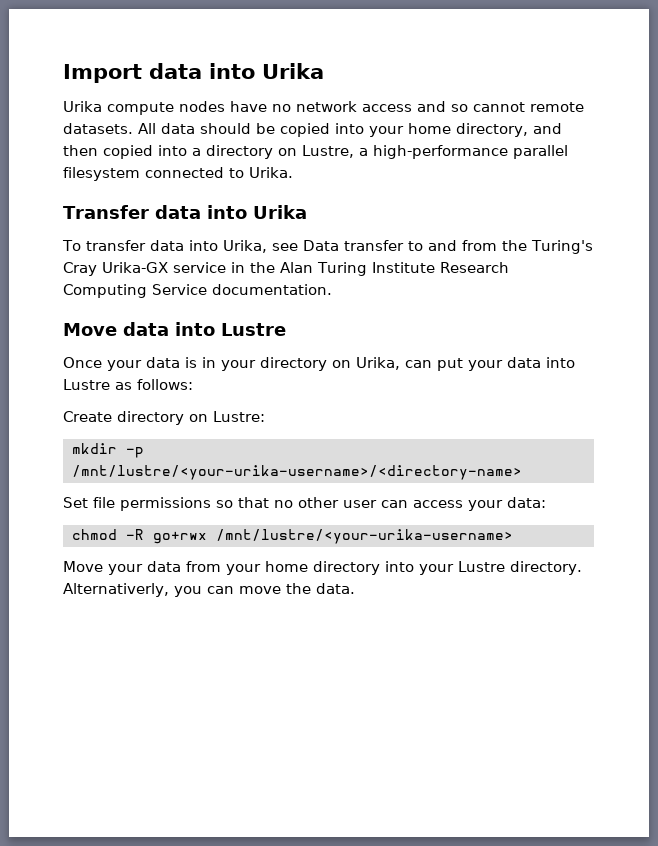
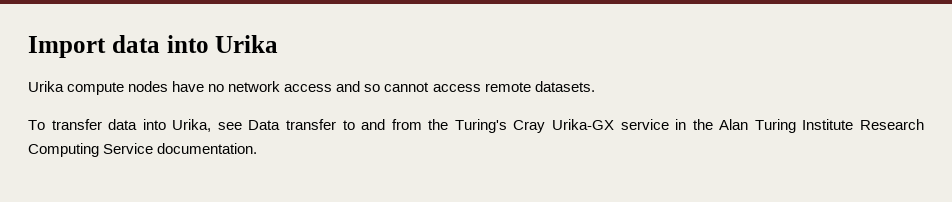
(525, 107) none -> [432,84,481,92] access
[138,123,562,137] [63,145,568,159] [63,167,293,181] [63,205,307,219] All data should be copied into your home directory, and then copied into a directory on Lustre, a high-performance parallel filesystem connected to Urika. // Transfer data into Urika -> (595, 86) none
[63,322,286,336] [63,357,575,371] [63,379,193,390] [63,411,265,425] [71,443,144,458] [71,465,522,480] [63,497,546,511] [71,529,513,544] [63,561,582,575] [63,583,355,597] // Move data into Lustre // Once your data is in your directory on Urika, can put your data into Lustre as follows: // Create directory on Lustre: // mkdir -p /mnt/lustre/<your-urika-username>/<directory-name> // Set file permissions so that no other user can access your data: // chmod -R go+rwx /mnt/lustre/<your-urika-username> // Move your data from your home directory into your Lustre directory. Alternativerly, you can move the data. -> (258, 148) none

